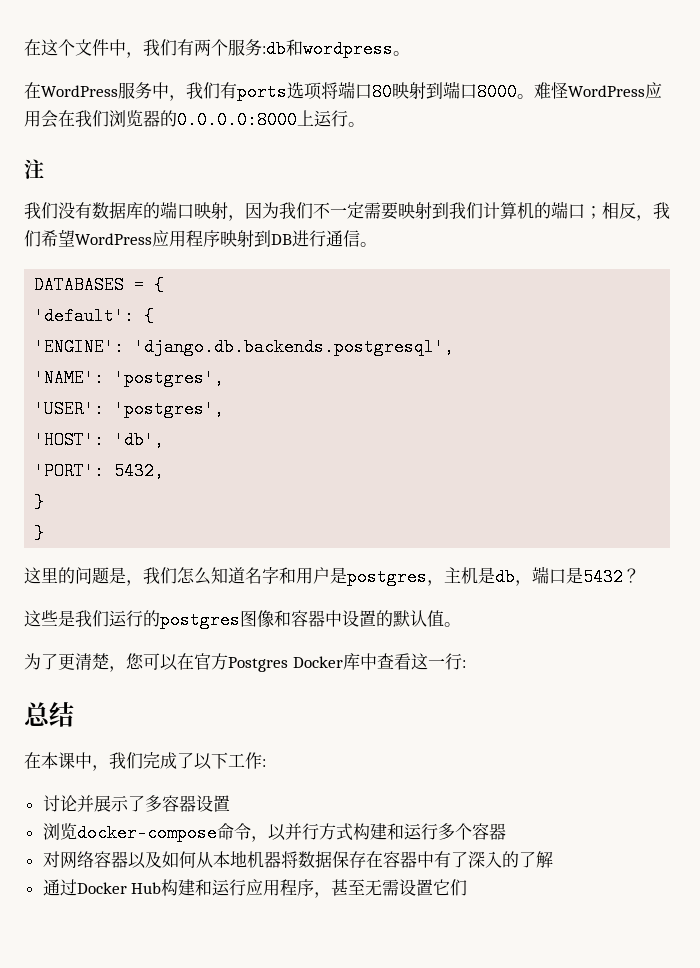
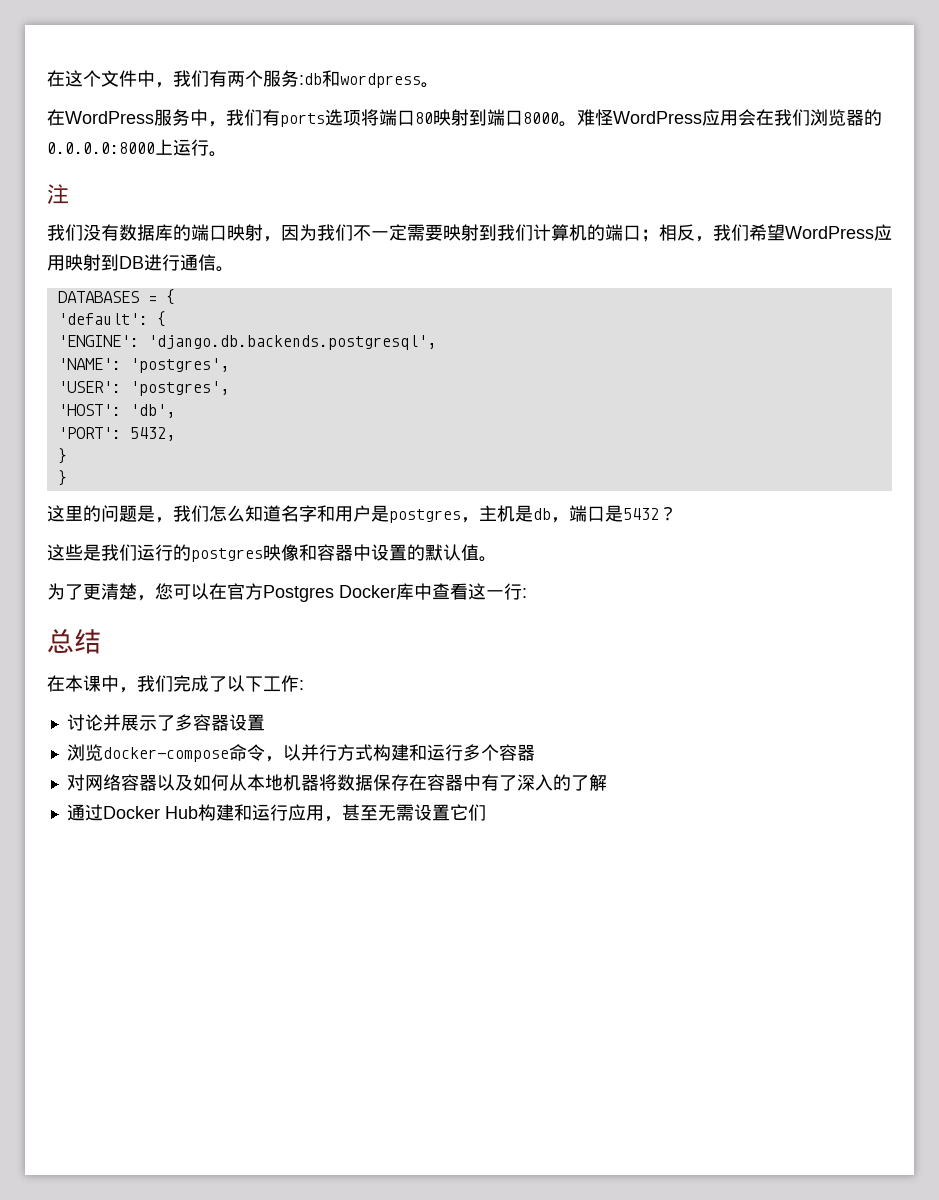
[186,230,220,247] 程序 -> (65, 263) none
[240,610,257,627] 图 -> [263,544,281,561] 映
[280,879,315,896] 程序 -> (324, 813) none

